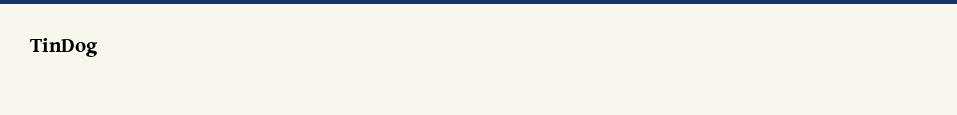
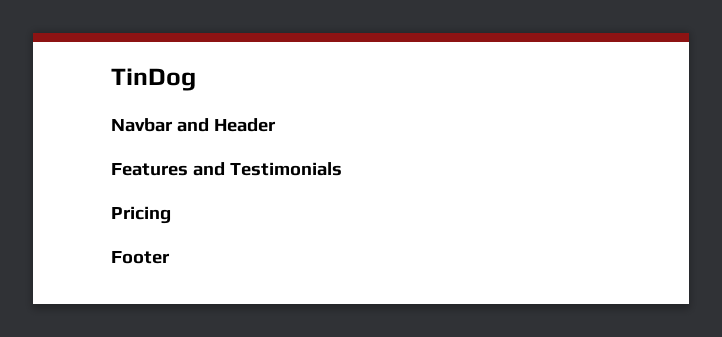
(98, 47) none -> [111,118,276,132] [111,162,342,176] [111,206,171,224] [111,251,170,264] // Navbar and Header // Features and Testimonials // Pricing // Footer

